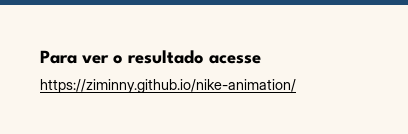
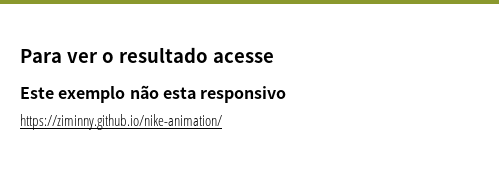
(261, 59) none -> [20,85,287,103] // Este exemplo não esta responsivo

